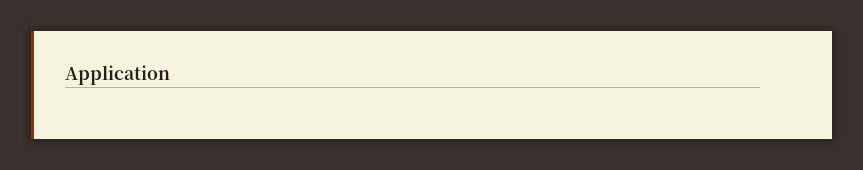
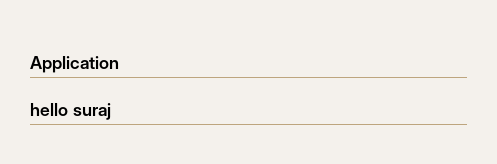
(170, 75) none -> [30,103,111,120] // hello suraj

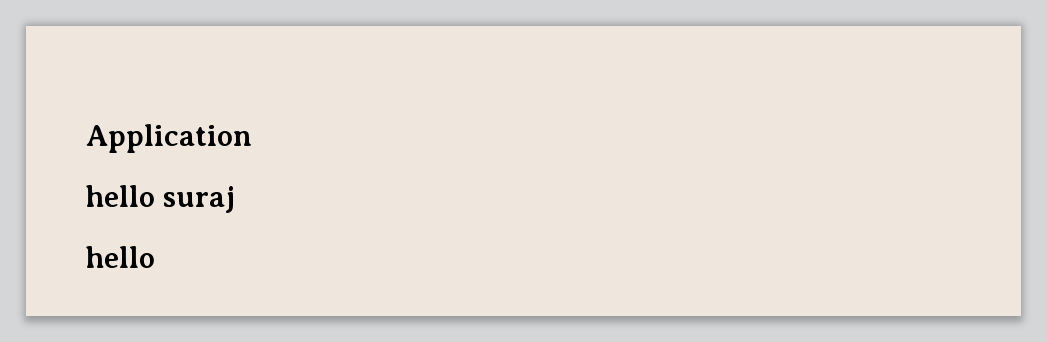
(111, 111) none -> [86,246,155,268] // hello

